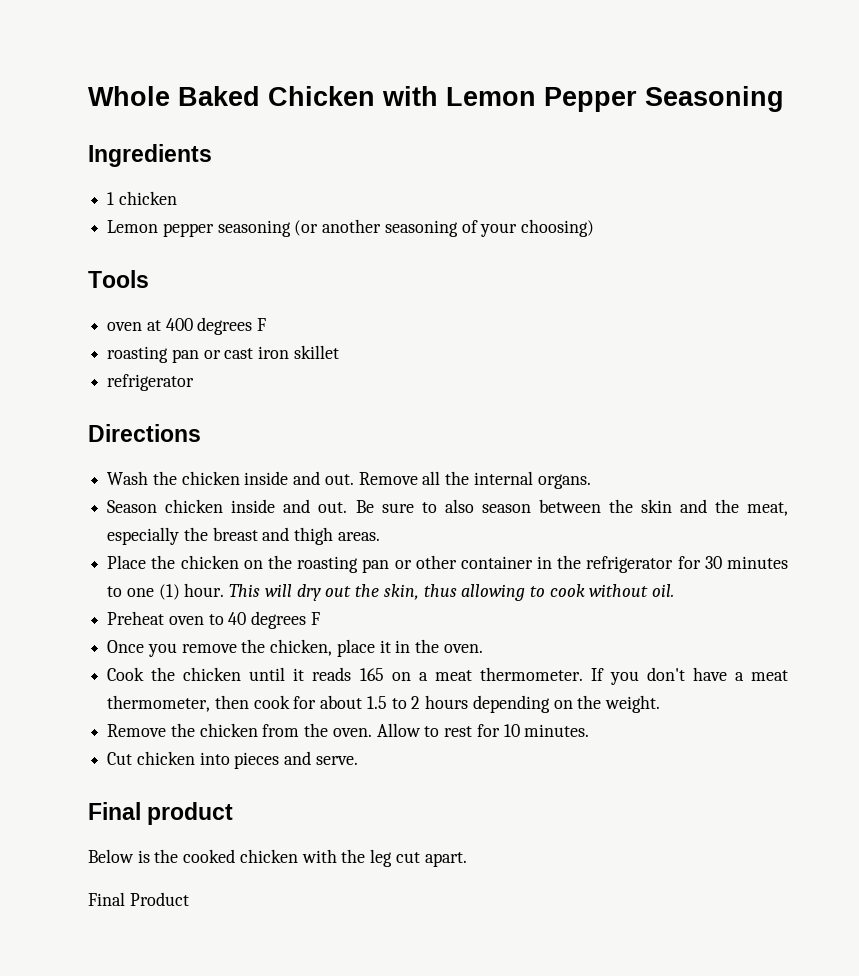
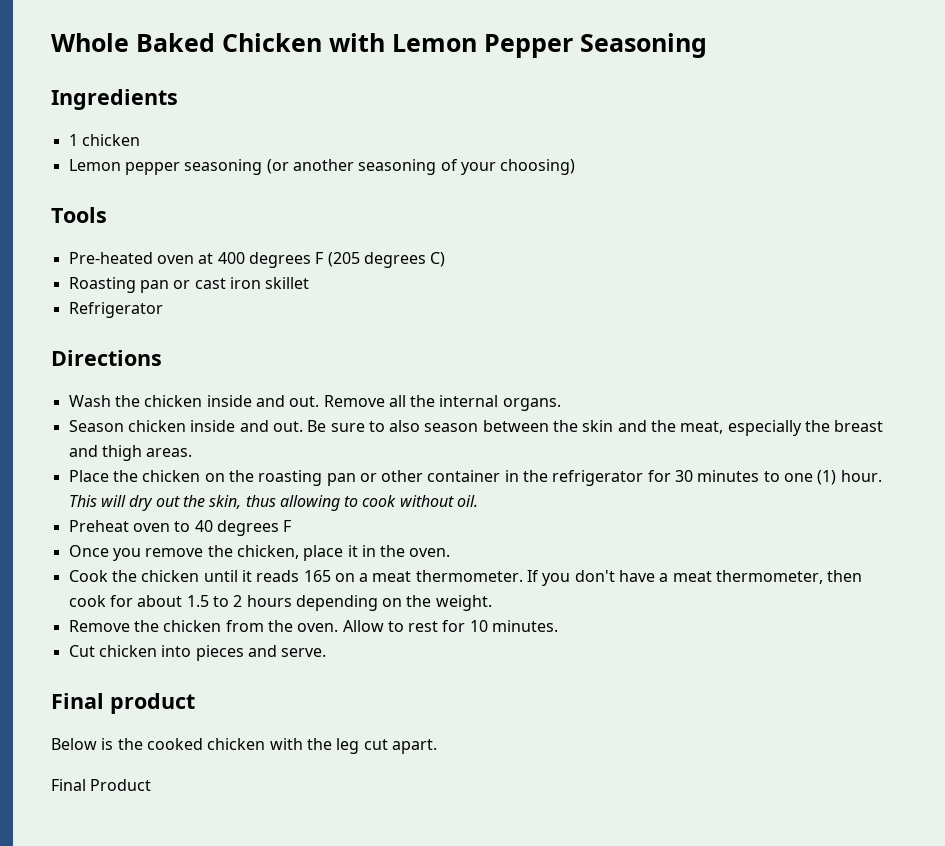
(149, 279) none -> [68,252,153,264] Pre-heated
[107,346,169,363] // roasting -> [327,252,446,268] [68,277,136,293] (205 degrees C) // Roasting
[107,374,195,391] refrigerator -> [68,302,163,318] Refrigerator

